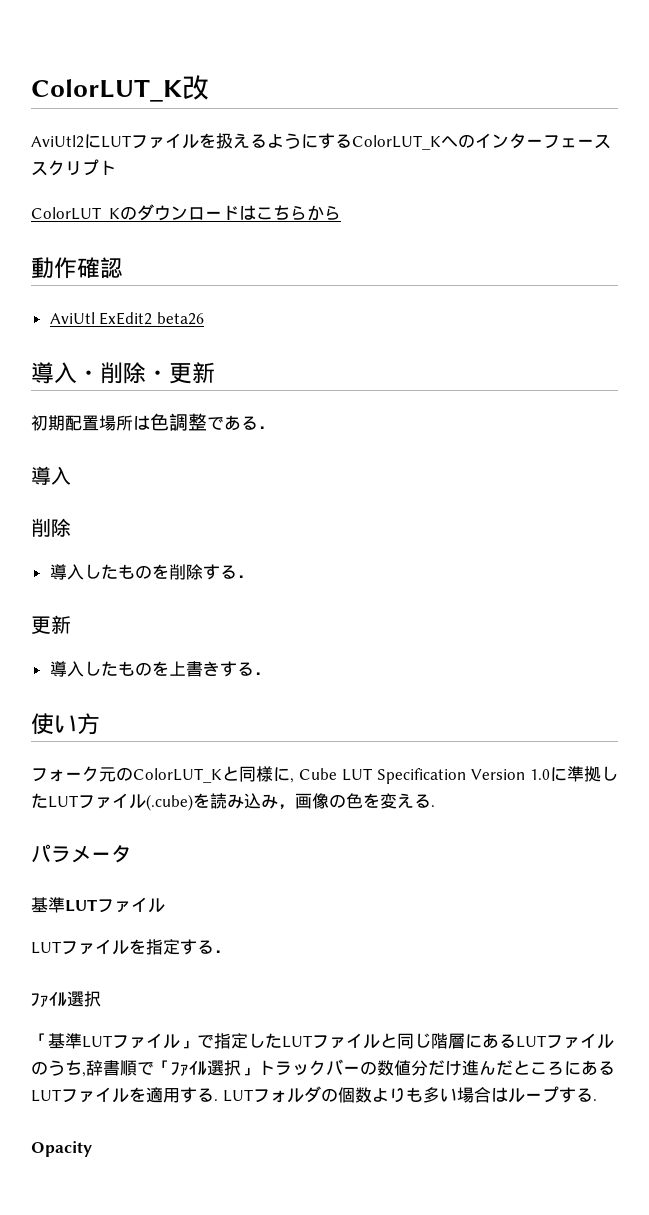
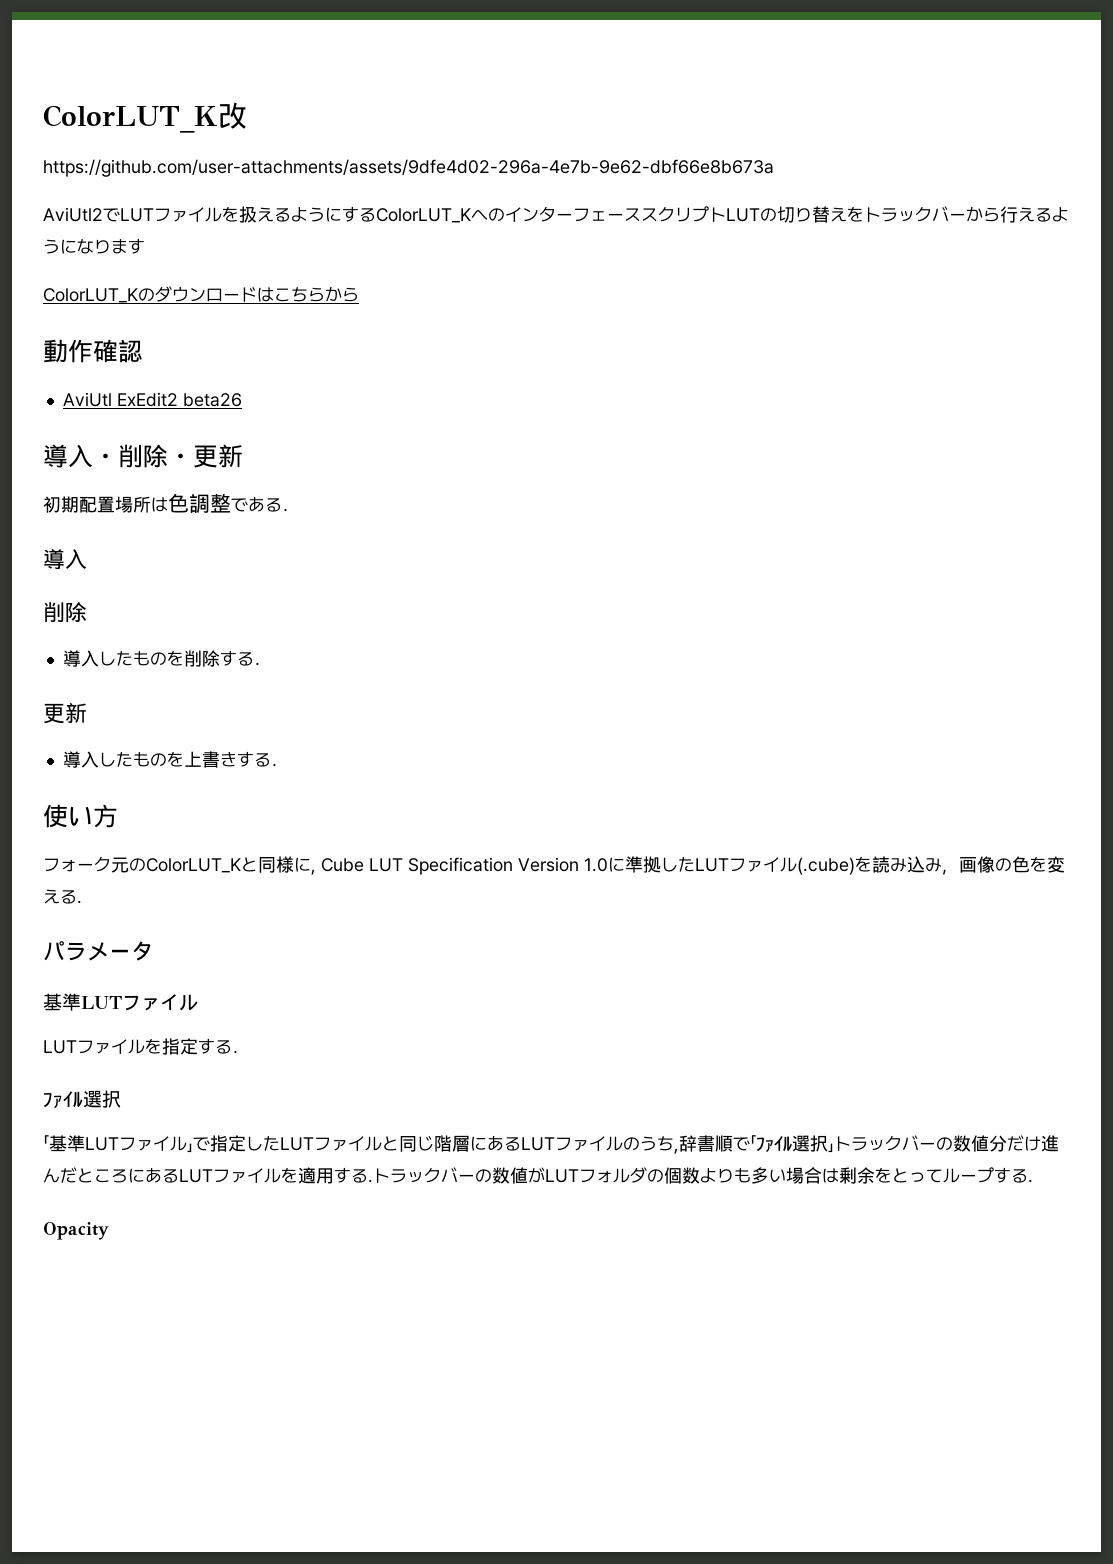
(209, 87) none -> [43,159,774,177] // https://github.com/user-attachments/assets/9dfe4d02-296a-4e7b-9e62-dbf66e8b673a
[84,134,101,149] に -> [103,208,120,222] で
(116, 167) none -> [726,206,1069,223] [43,238,145,254] LUTの切り替えをトラックバーから行えるようになります
(218, 1100) none -> [373,1167,545,1184] トラックバーの数値が
(508, 1094) none -> [839,1167,943,1184] 剰余をとって

